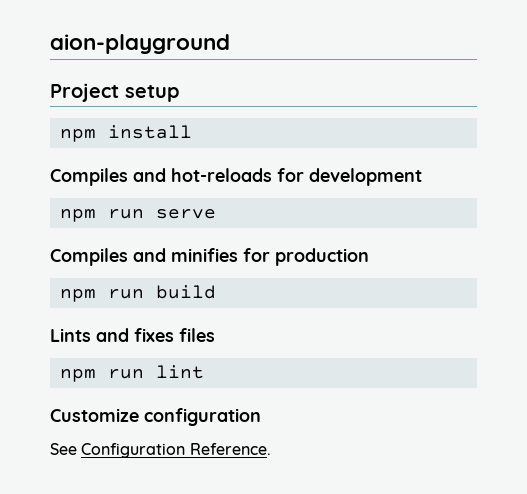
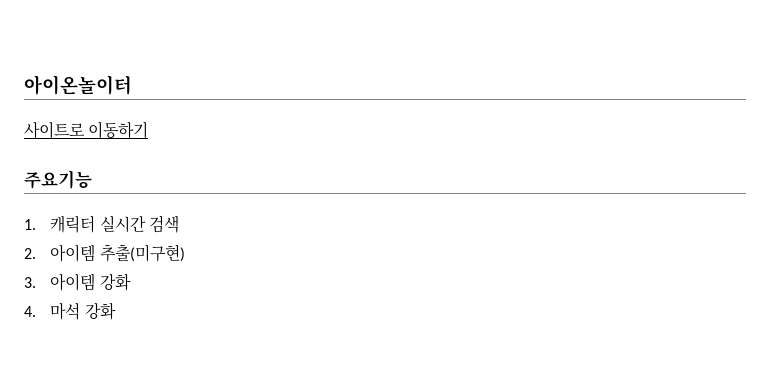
[50,34,230,54] [50,83,179,102] [59,125,192,142] [50,168,422,186] [59,209,216,222] [50,248,369,266] [59,285,216,302] [50,328,215,342] [59,365,204,382] [50,408,261,426] [50,443,271,458] aion-playground // Project setup // npm install // Compiles and hot-reloads for development // npm run serve // Compiles and minifies for production // npm run build // Lints and fixes files // npm run lint // Customize configuration // See Configuration Reference. -> [24,75,132,95] [24,121,149,139] [24,170,92,189] [24,215,180,233] [24,244,185,262] [24,273,131,291] [24,302,116,320] 아이온놀이터 // 사이트로 이동하기 // 주요기능 // 1. 캐릭터 실시간 검색 // 2. 아이템 추출(미구현) // 3. 아이템 강화 // 4. 마석 강화

